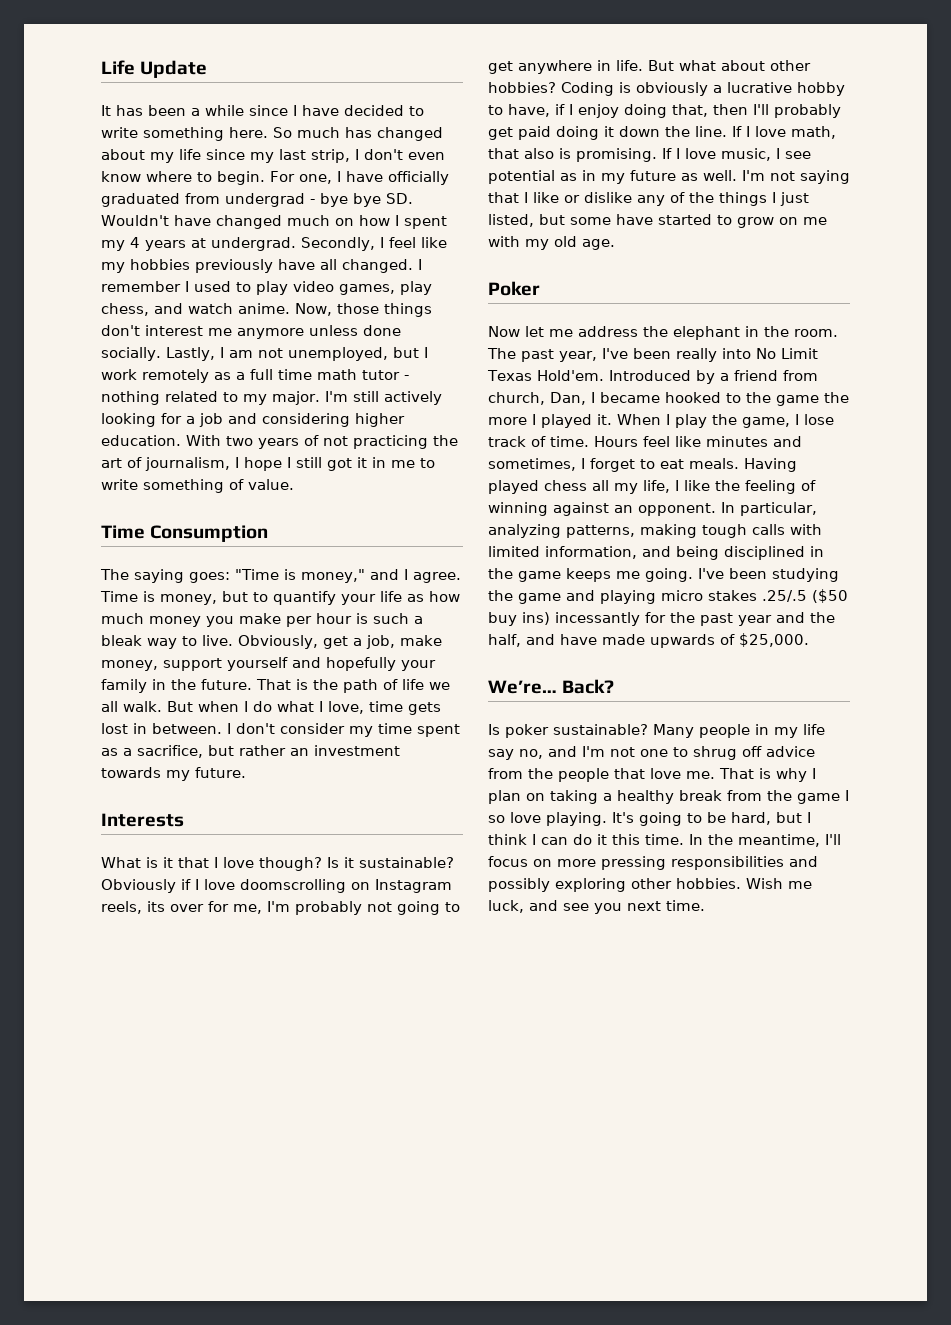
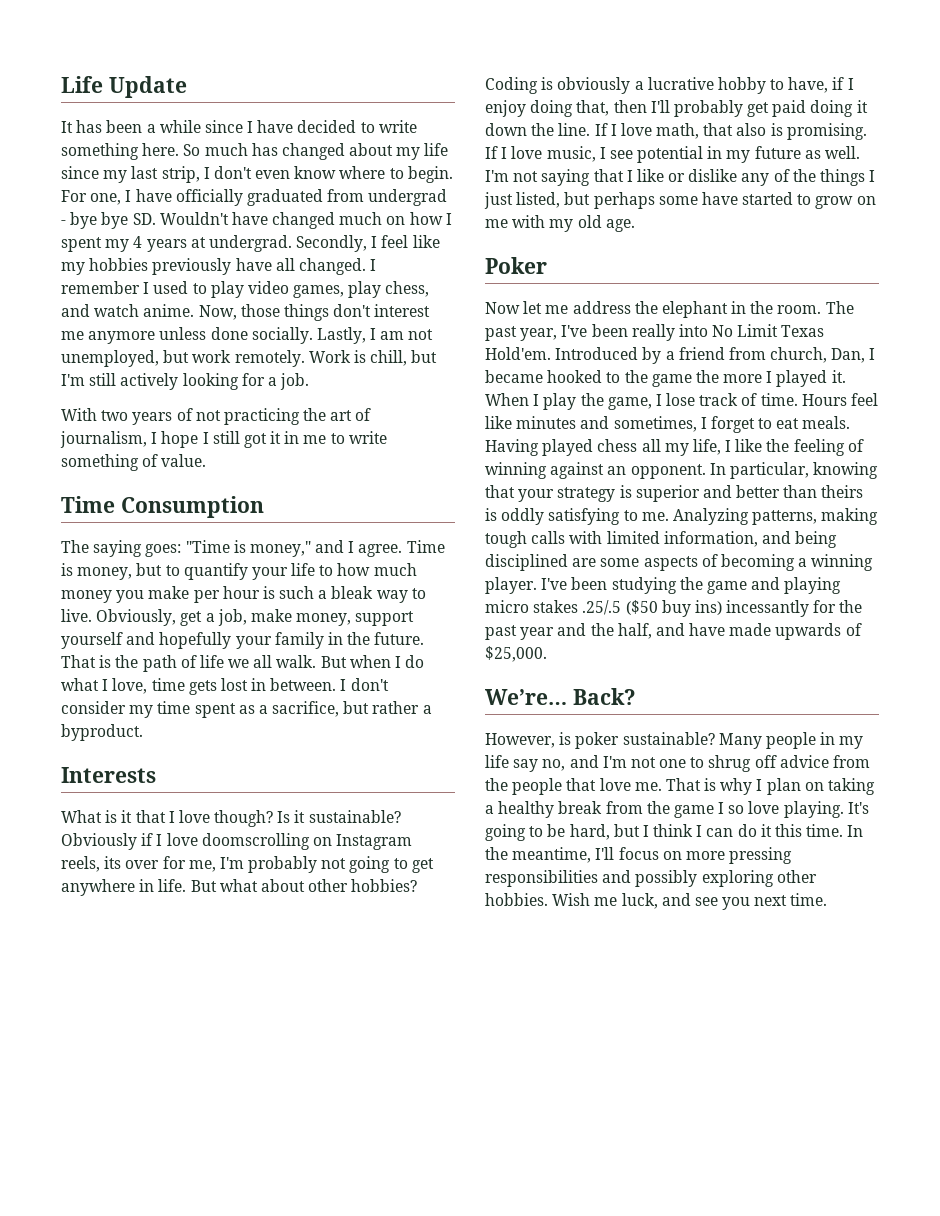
[423,347,428,358] [101,369,409,383] [101,391,320,405] I work remotely as a full time math tutor - nothing related to my major. -> [192,350,438,367] work remotely. Work is chill, but
[199,413,405,427] [101,435,181,446] job and considering higher education. -> [280,373,310,390] job. //
[407,594,424,602] as -> [319,565,334,576] to
[290,745,400,756] [101,767,246,781] an investment towards my future. -> [422,705,432,714] [61,724,143,741] a byproduct.
[560,173,577,181] as -> (704, 154) none
(565, 219) none -> [593,192,655,209] perhaps
[488,524,561,538] analyzing -> [813,462,879,479] [485,485,864,502] [485,508,749,525] knowing that your strategy is superior and better than theirs is oddly satisfying to me. Analyzing
[810,546,824,557] [488,568,693,582] in the game keeps me going. -> [572,554,874,571] [485,577,537,594] are some aspects of becoming a winning player.
[488,724,500,735] Is -> [485,732,572,748] However, is

